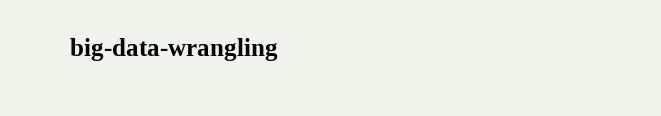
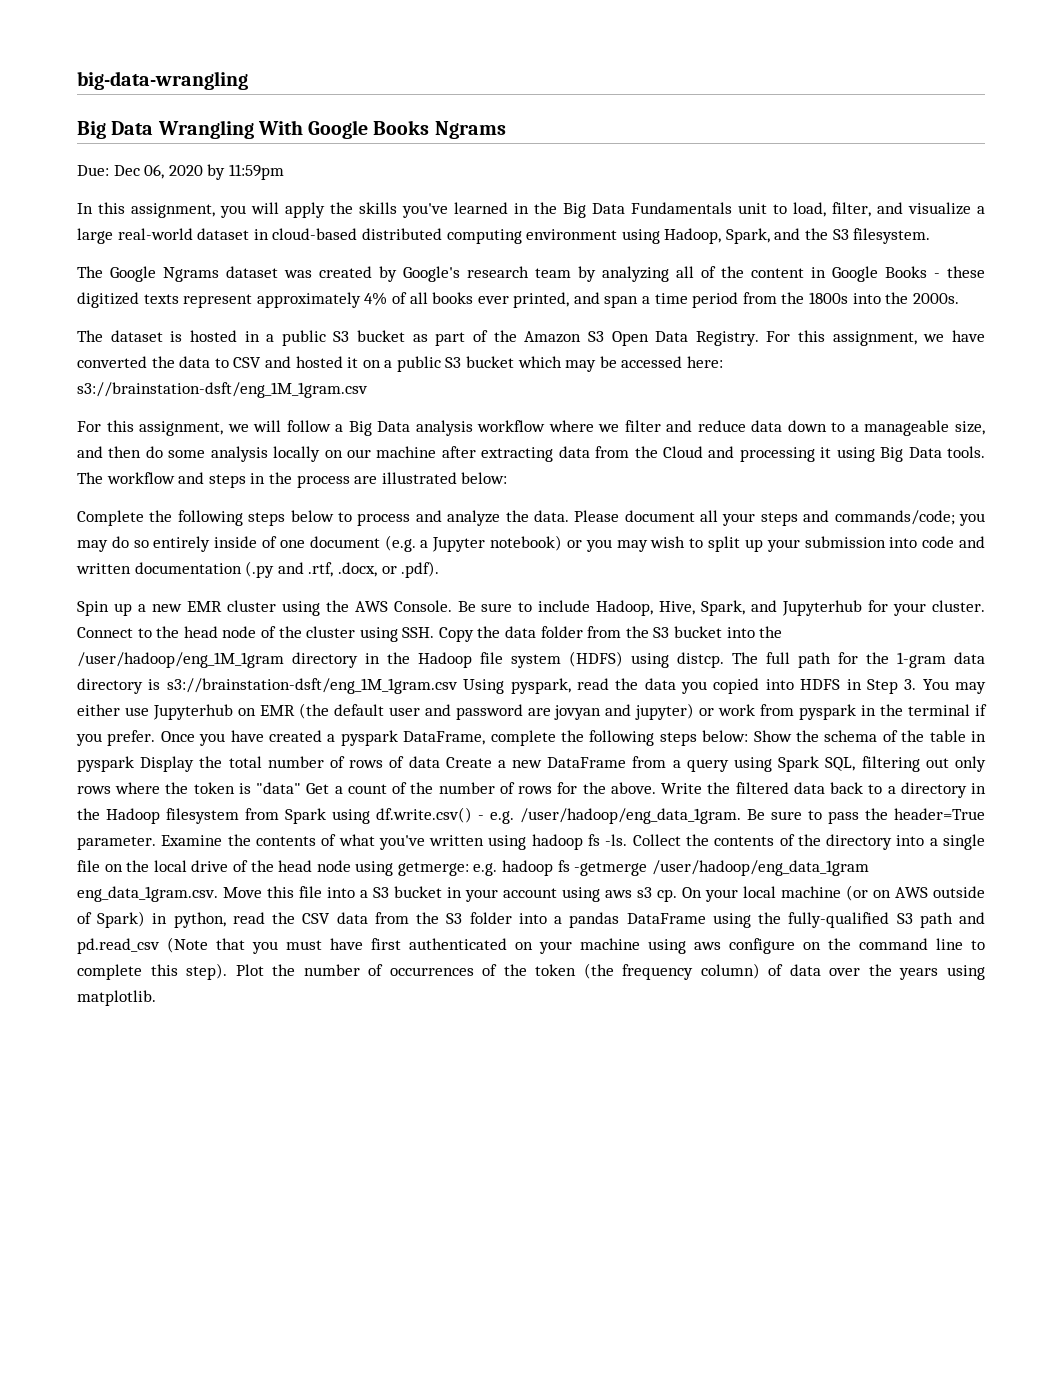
(278, 49) none -> [77,120,506,139] [77,164,284,180] [77,202,985,218] [77,228,931,244] [77,266,985,282] [77,292,959,308] [77,330,985,346] [77,356,724,372] [77,382,368,398] [77,420,985,436] [77,446,986,462] [77,472,508,488] [77,510,986,526] [77,535,986,552] [76,561,440,578] [77,600,986,616] [77,626,783,642] [77,651,985,668] [77,678,986,694] [77,703,988,720] [76,730,986,746] [77,756,986,772] [77,782,987,798] [77,807,985,824] [77,834,985,850] [77,860,869,876] [77,885,985,902] [77,911,985,928] [77,937,985,954] [77,963,985,980] [77,990,156,1006] // Big Data Wrangling With Google Books Ngrams // Due: Dec 06, 2020 by 11:59pm // In this assignment, you will apply the skills you've learned in the Big Data Fundamentals unit to load, filter, and visualize a large real-world dataset in cloud-based distributed computing environment using Hadoop, Spark, and the S3 filesystem. // The Google Ngrams dataset was created by Google's research team by analyzing all of the content in Google Books - these digitized texts represent approximately 4% of all books ever printed, and span a time period from the 1800s into the 2000s. // The dataset is hosted in a public S3 bucket as part of the Amazon S3 Open Data Registry. For this assignment, we have converted the data to CSV and hosted it on a public S3 bucket which may be accessed here: s3://brainstation-dsft/eng_1M_1gram.csv // For this assignment, we will follow a Big Data analysis workflow where we filter and reduce data down to a manageable size, and then do some analysis locally on our machine after extracting data from the Cloud and processing it using Big Data tools. The workflow and steps in the process are illustrated below: // Complete the following steps below to process and analyze the data. Please document all your steps and commands/code; you may do so entirely inside of one document (e.g. a Jupyter notebook) or you may wish to split up your submission into code and written documentation (.py and .rtf, .docx, or .pdf). // Spin up a new EMR cluster using the AWS Console. Be sure to include Hadoop, Hive, Spark, and Jupyterhub for your cluster. Connect to the head node of the cluster using SSH. Copy the data folder from the S3 bucket into the /user/hadoop/eng_1M_1gram directory in the Hadoop file system (HDFS) using distcp. The full path for the 1-gram data directory is s3://brainstation-dsft/eng_1M_1gram.csv Using pyspark, read the data you copied into HDFS in Step 3. You may either use Jupyterhub on EMR (the default user and password are jovyan and jupyter) or work from pyspark in the terminal if you prefer. Once you have created a pyspark DataFrame, complete the following steps below: Show the schema of the table in pyspark Display the total number of rows of data Create a new DataFrame from a query using Spark SQL, filtering out only rows where the token is "data" Get a count of the number of rows for the above. Write the filtered data back to a directory in the Hadoop filesystem from Spark using df.write.csv() - e.g. /user/hadoop/eng_data_1gram. Be sure to pass the header=True parameter. Examine the contents of what you've written using hadoop fs -ls. Collect the contents of the directory into a single file on the local drive of the head node using getmerge: e.g. hadoop fs -getmerge /user/hadoop/eng_data_1gram eng_data_1gram.csv. Move this file into a S3 bucket in your account using aws s3 cp. On your local machine (or on AWS outside of Spark) in python, read the CSV data from the S3 folder into a pandas DataFrame using the fully-qualified S3 path and pd.read_csv (Note that you must have first authenticated on your machine using aws configure on the command line to complete this step). Plot the number of occurrences of the token (the frequency column) of data over the years using matplotlib.

